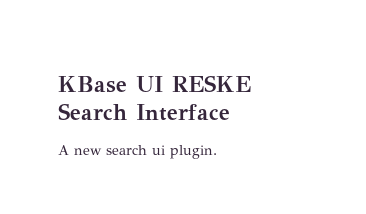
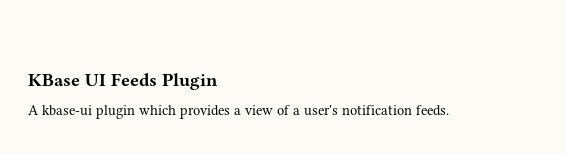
[172,75,251,92] [58,103,230,121] [58,145,217,159] RESKE Search Interface // A new search ui plugin. -> [111,73,218,90] [28,105,449,119] Feeds Plugin // A kbase-ui plugin which provides a view of a user's notification feeds.

